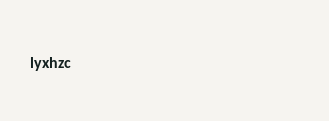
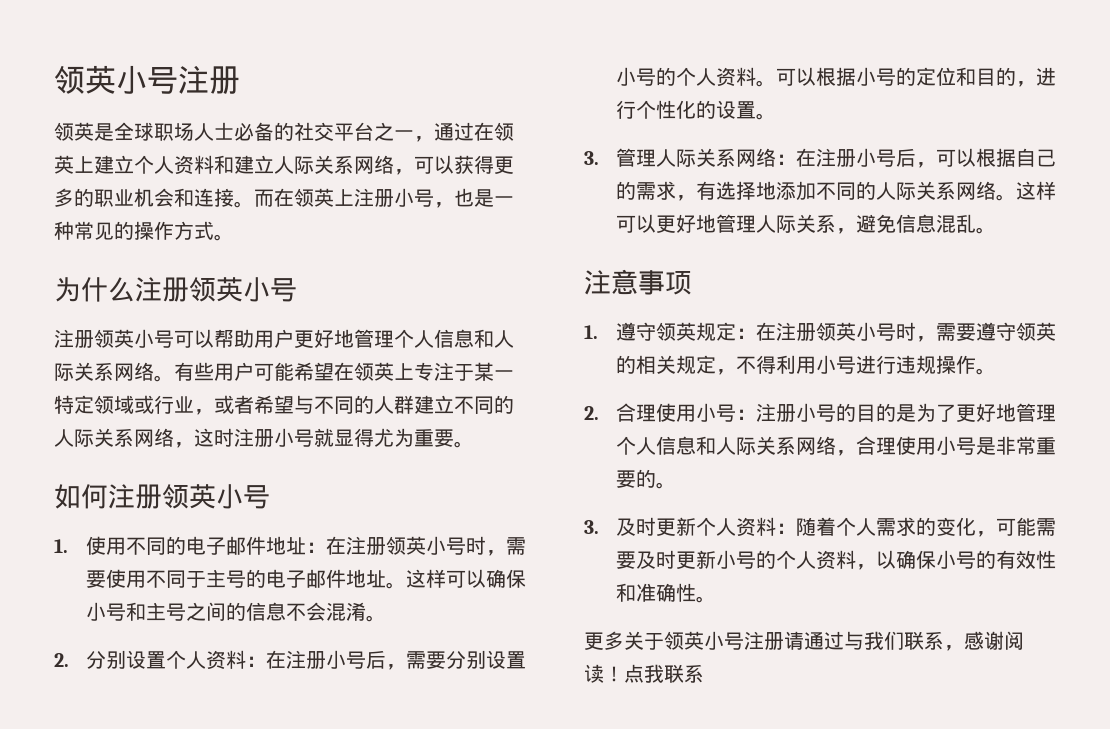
[30,57,71,71] lyxhzc -> [54,65,240,94] [54,122,514,142] [54,155,514,175] [54,188,514,208] [54,221,234,241] [54,277,297,302] [54,329,514,348] [54,362,514,382] [54,395,514,415] [54,428,474,448] [54,484,270,509] [54,536,526,556] [85,569,526,589] [85,602,386,622] [54,650,526,670] [615,67,1056,87] [615,100,776,120] [584,148,1056,168] [615,181,1056,201] [615,214,996,234] [584,269,692,295] [584,322,1056,342] [615,355,996,375] [584,403,1056,422] [615,436,1056,456] [615,469,676,489] [584,517,1056,537] [615,550,1056,570] [615,583,716,603] [584,631,1024,651] [584,664,704,683] 领英小号注册 // 领英是全球职场人士必备的社交平台之一，通过在领英上建立个人资料和建立人际关系网络，可以获得更多的职业机会和连接。而在领英上注册小号，也是一种常见的操作方式。 // 为什么注册领英小号 // 注册领英小号可以帮助用户更好地管理个人信息和人际关系网络。有些用户可能希望在领英上专注于某一特定领域或行业，或者希望与不同的人群建立不同的人际关系网络，这时注册小号就显得尤为重要。 // 如何注册领英小号 // 1.使用不同的电子邮件地址：在注册领英小号时，需要使用不同于主号的电子邮件地址。这样可以确保小号和主号之间的信息不会混淆。 // 2.分别设置个人资料：在注册小号后，需要分别设置小号的个人资料。可以根据小号的定位和目的，进行个性化的设置。 // 3.管理人际关系网络：在注册小号后，可以根据自己的需求，有选择地添加不同的人际关系网络。这样可以更好地管理人际关系，避免信息混乱。 // 注意事项 // 1.遵守领英规定：在注册领英小号时，需要遵守领英的相关规定，不得利用小号进行违规操作。 // 2.合理使用小号：注册小号的目的是为了更好地管理个人信息和人际关系网络，合理使用小号是非常重要的。 // 3.及时更新个人资料：随着个人需求的变化，可能需要及时更新小号的个人资料，以确保小号的有效性和准确性。 // 更多关于领英小号注册请通过与我们联系，感谢阅读！点我联系

